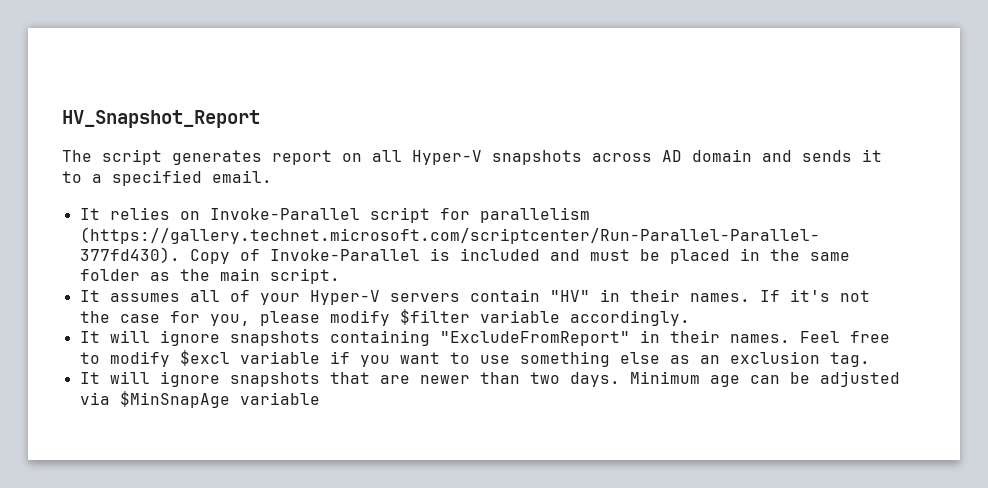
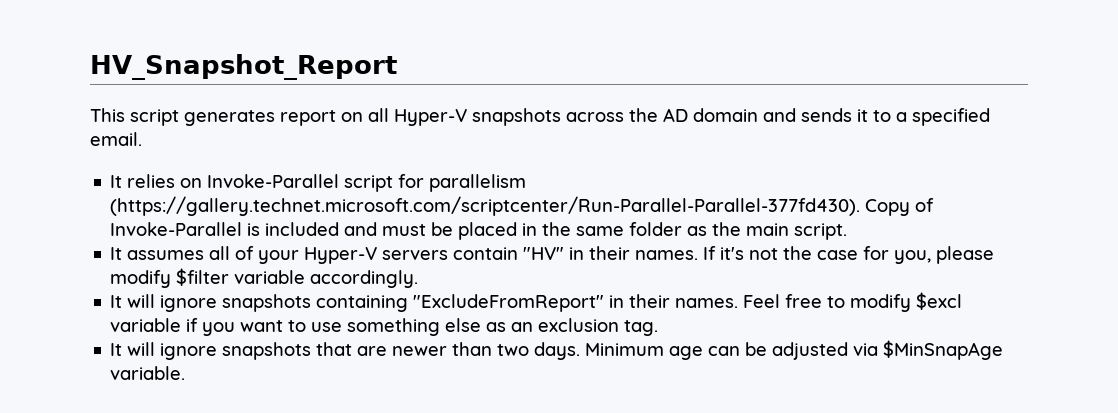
[62,150,92,162] The -> [90,108,125,122] This
(652, 157) none -> [629,108,658,122] the
[239,392,320,405] variable -> [110,366,186,380] variable.

